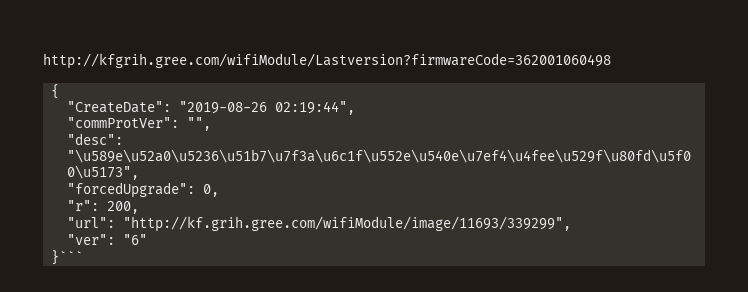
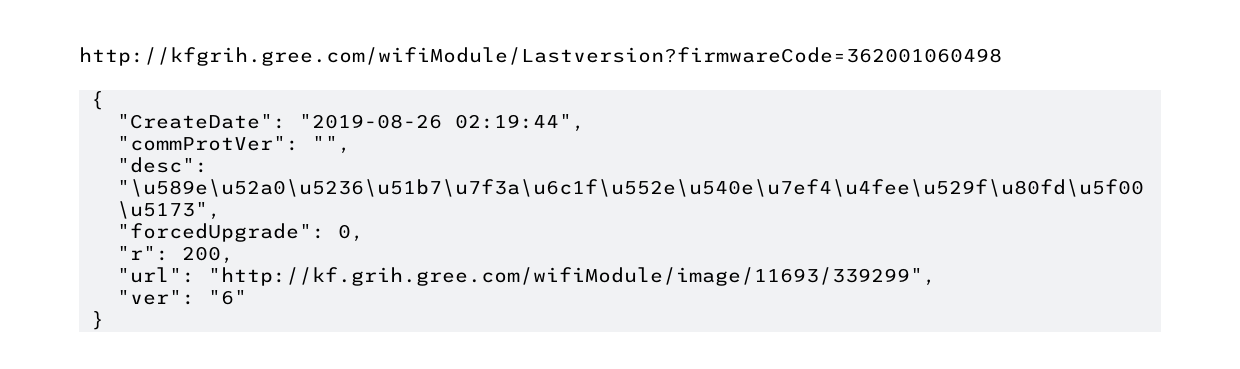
[50,250,83,265] }``` -> [90,311,104,330] }

